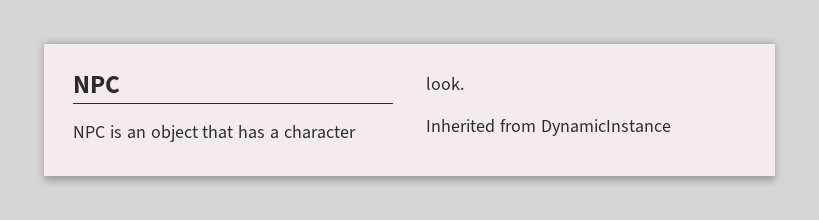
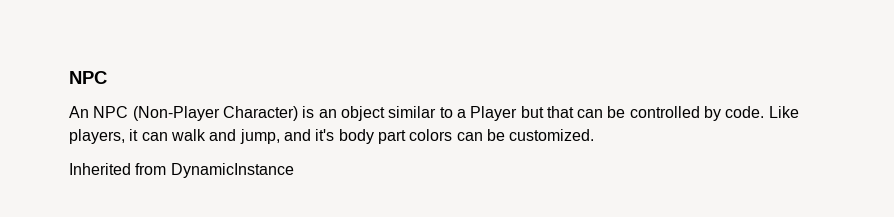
[73,125,357,142] [426,77,464,90] NPC is an object that has a character look. -> [69,106,799,121] [69,129,595,144] An NPC (Non-Player Character) is an object similar to a Player but that can be controlled by code. Like players, it can walk and jump, and it's body part colors can be customized.

